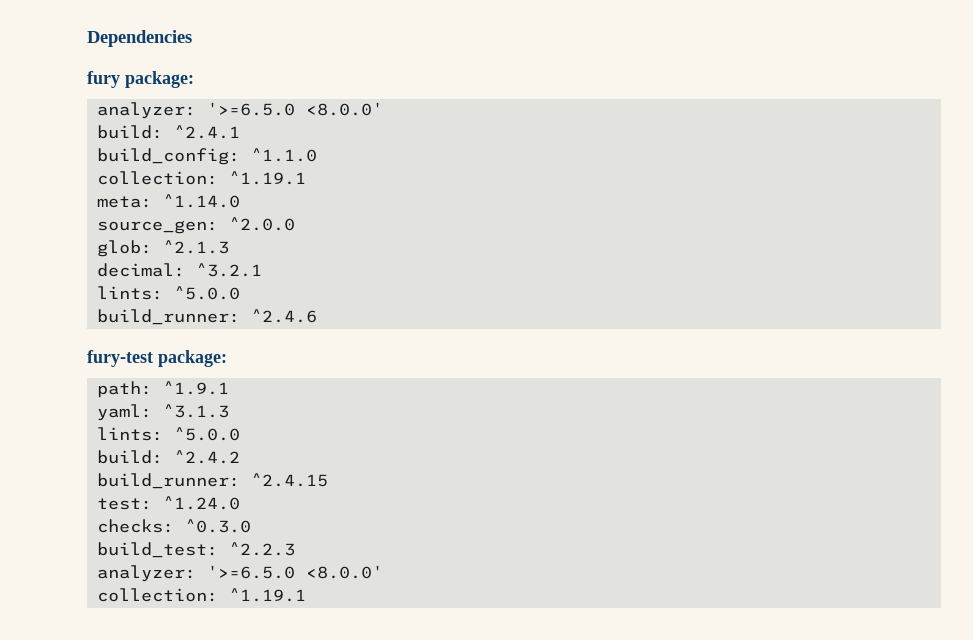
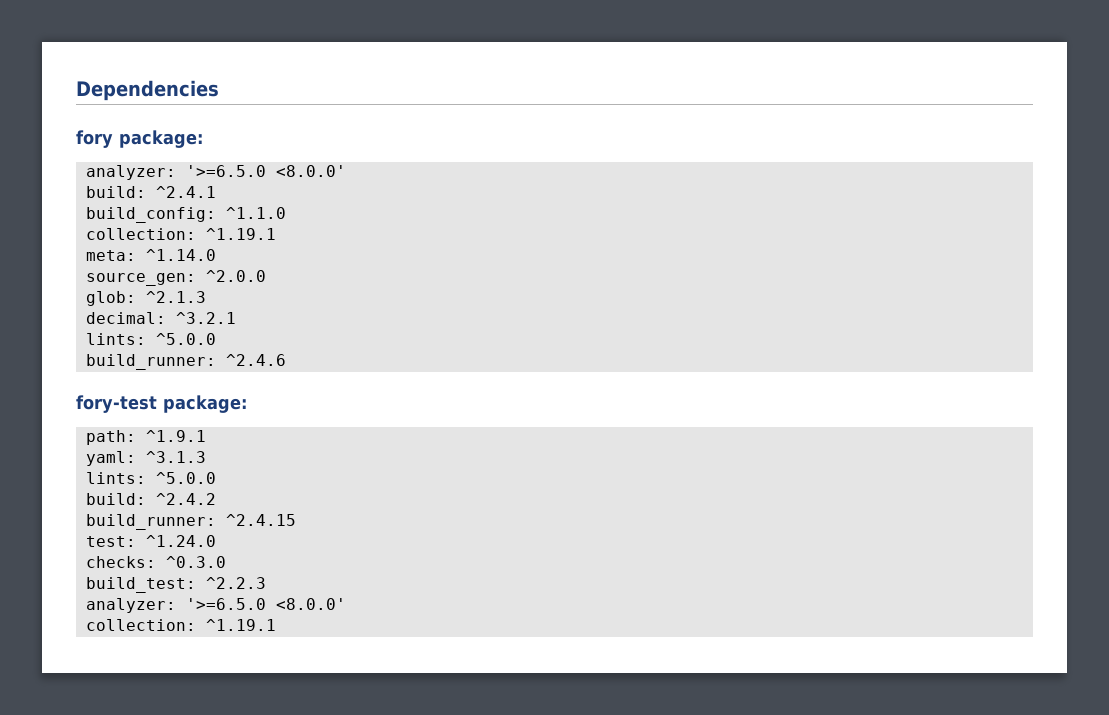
[87,71,120,88] fury -> [76,130,113,148] fory
[87,350,153,367] fury-test -> [76,395,157,413] fory-test

